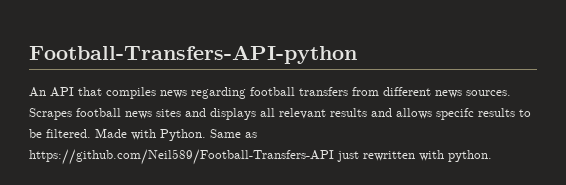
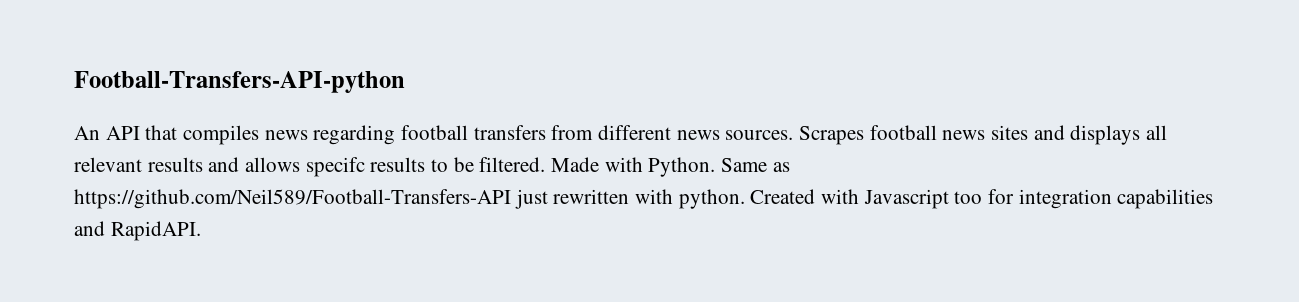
(492, 156) none -> [750,189,1214,209] [74,221,201,241] Created with Javascript too for integration capabilities and RapidAPI.

